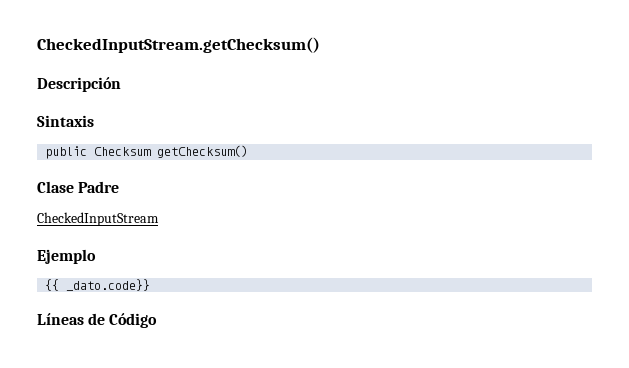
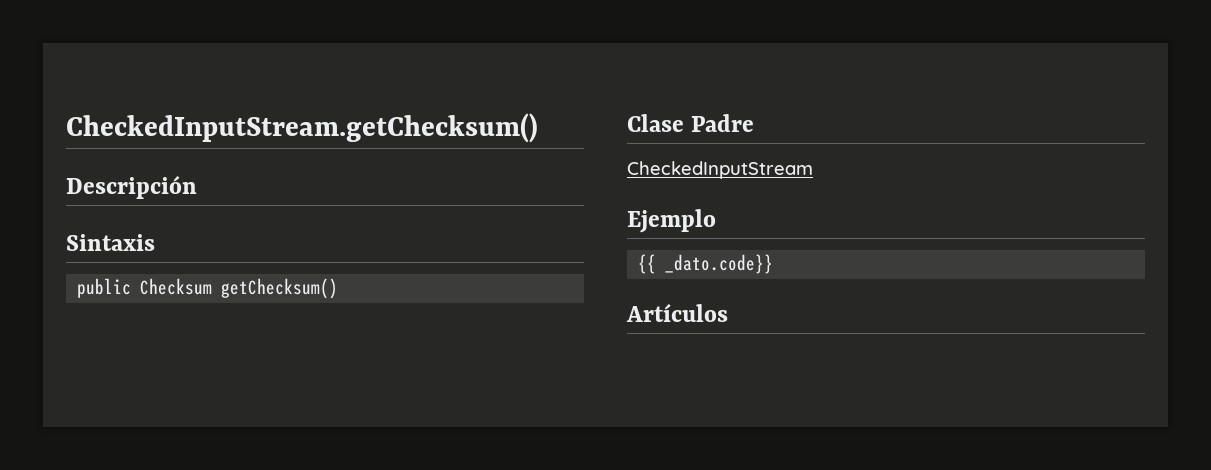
[37,313,158,328] Líneas de Código -> [626,303,728,322] Artículos

